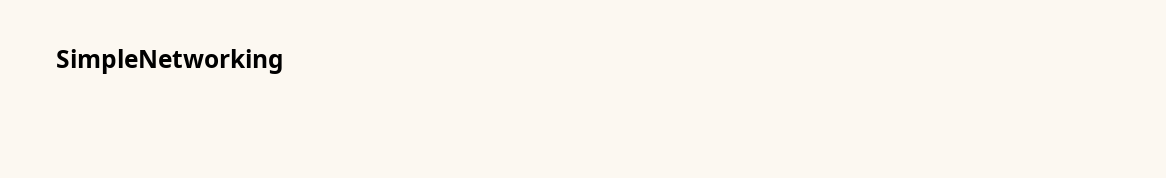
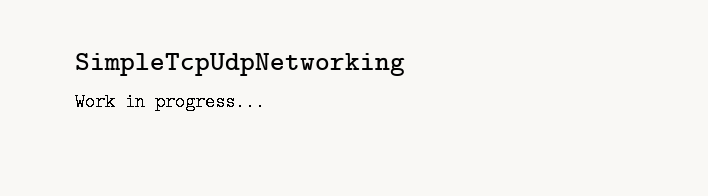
[56,49,284,74] SimpleNetworking -> [75,53,405,76] [75,93,265,111] SimpleTcpUdpNetworking // Work in progress...

